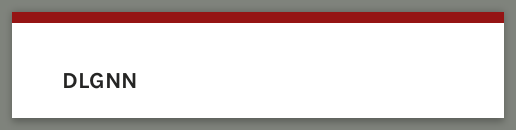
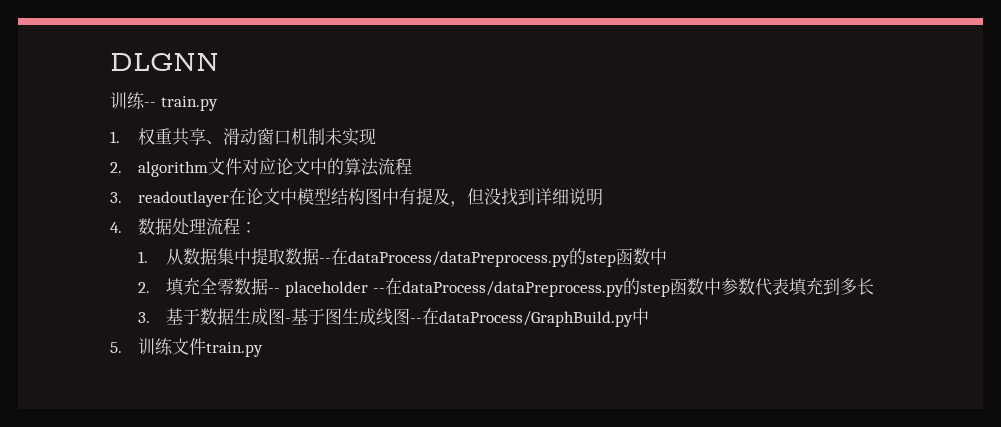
(137, 80) none -> [110,92,218,111] [110,128,377,146] [110,158,413,177] [110,188,604,207] [110,218,258,235] [138,248,668,267] [138,277,874,297] [138,308,650,327] [110,338,264,357] // 训练-- train.py // 1.权重共享、滑动窗口机制未实现 // 2. algorithm文件对应论文中的算法流程 // 3. readoutlayer在论文中模型结构图中有提及，但没找到详细说明 // 4.数据处理流程： // 1.从数据集中提取数据--在dataProcess/dataPreprocess.py的step函数中 // 2.填充全零数据-- placeholder --在dataProcess/dataPreprocess.py的step函数中参数代表填充到多长 // 3.基于数据生成图-基于图生成线图--在dataProcess/GraphBuild.py中 // 5.训练文件train.py

